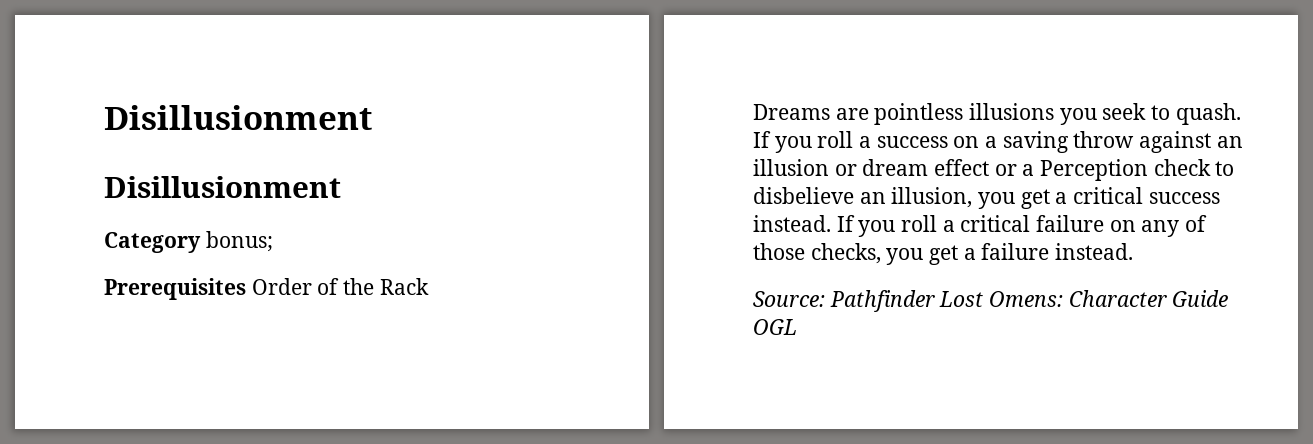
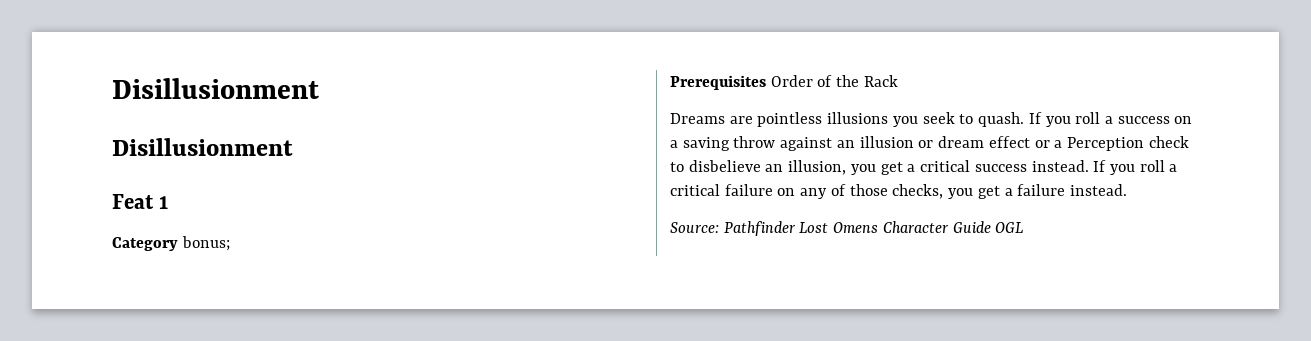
(341, 187) none -> [112,194,169,209] // Feat 1
[989,291,1064,307] Omens: -> [833,222,879,233] Omens

